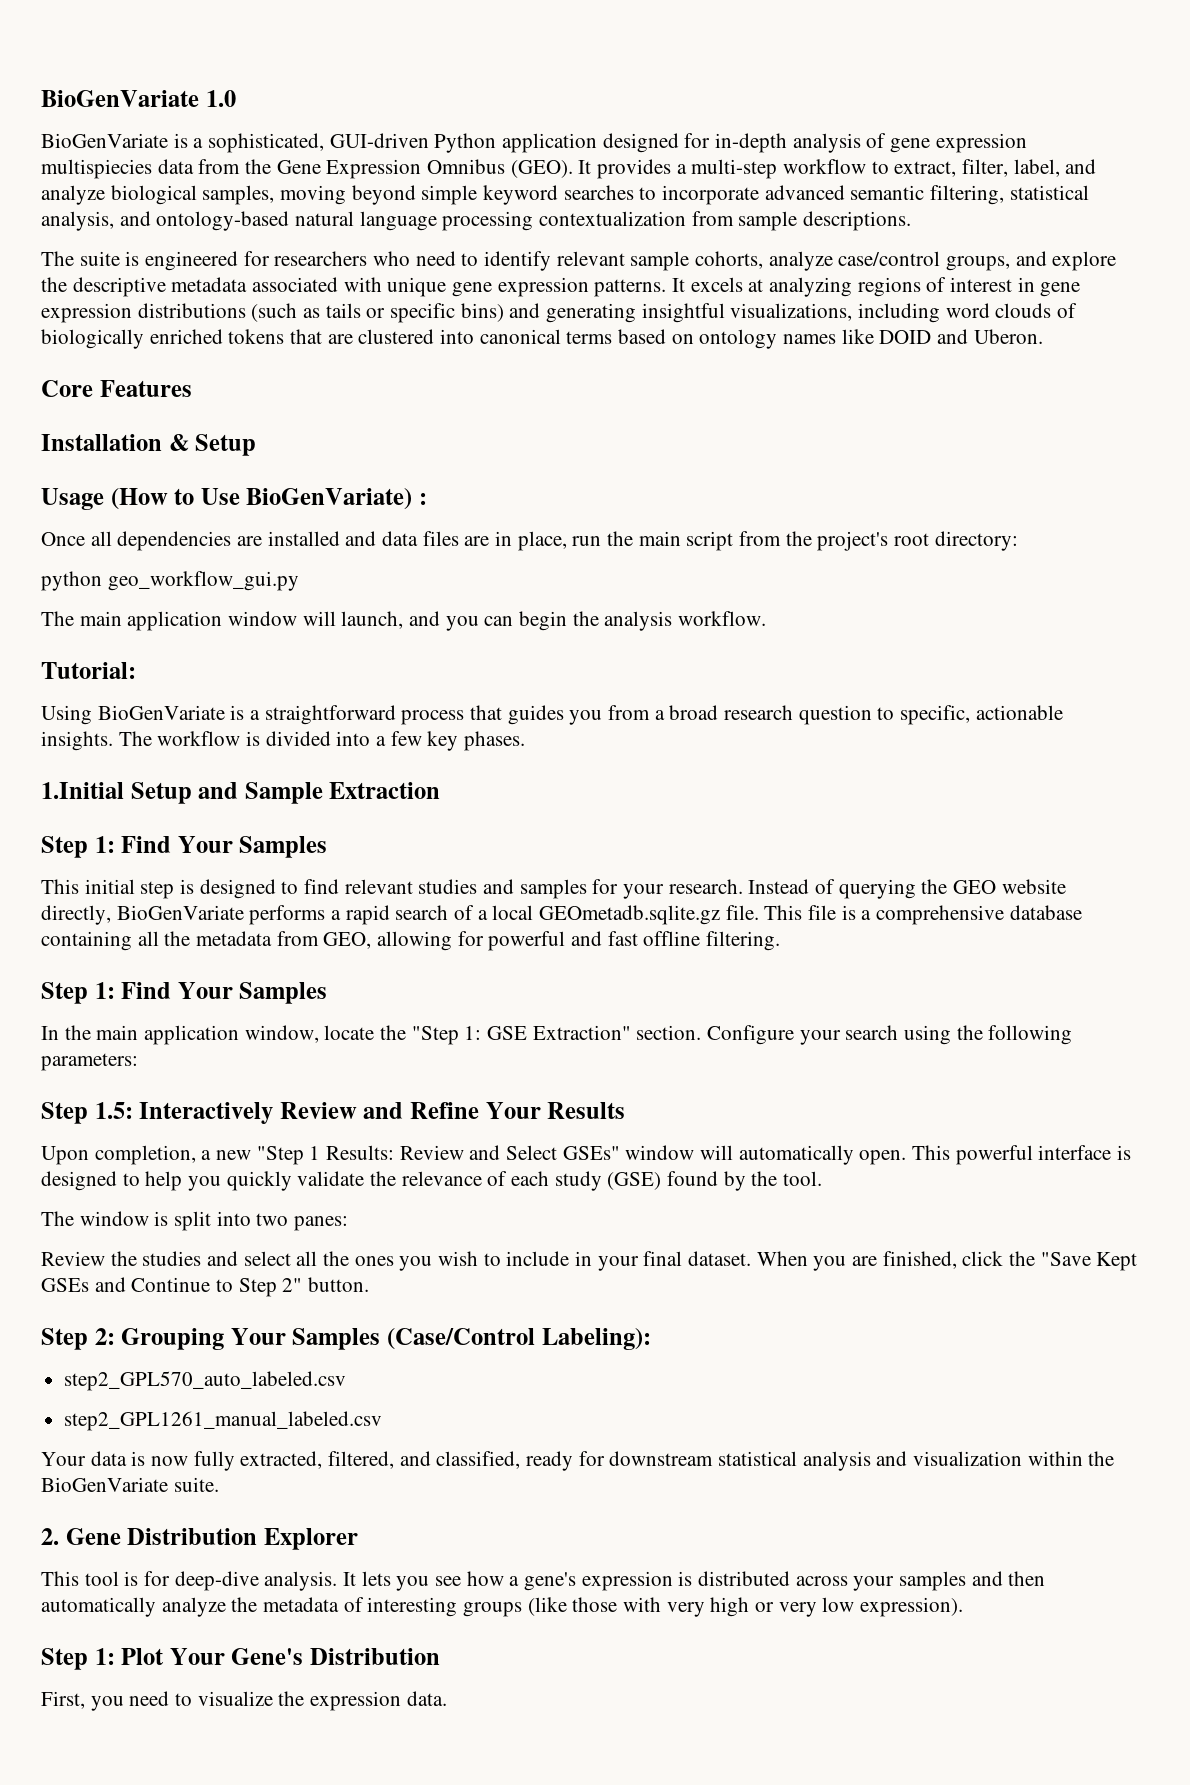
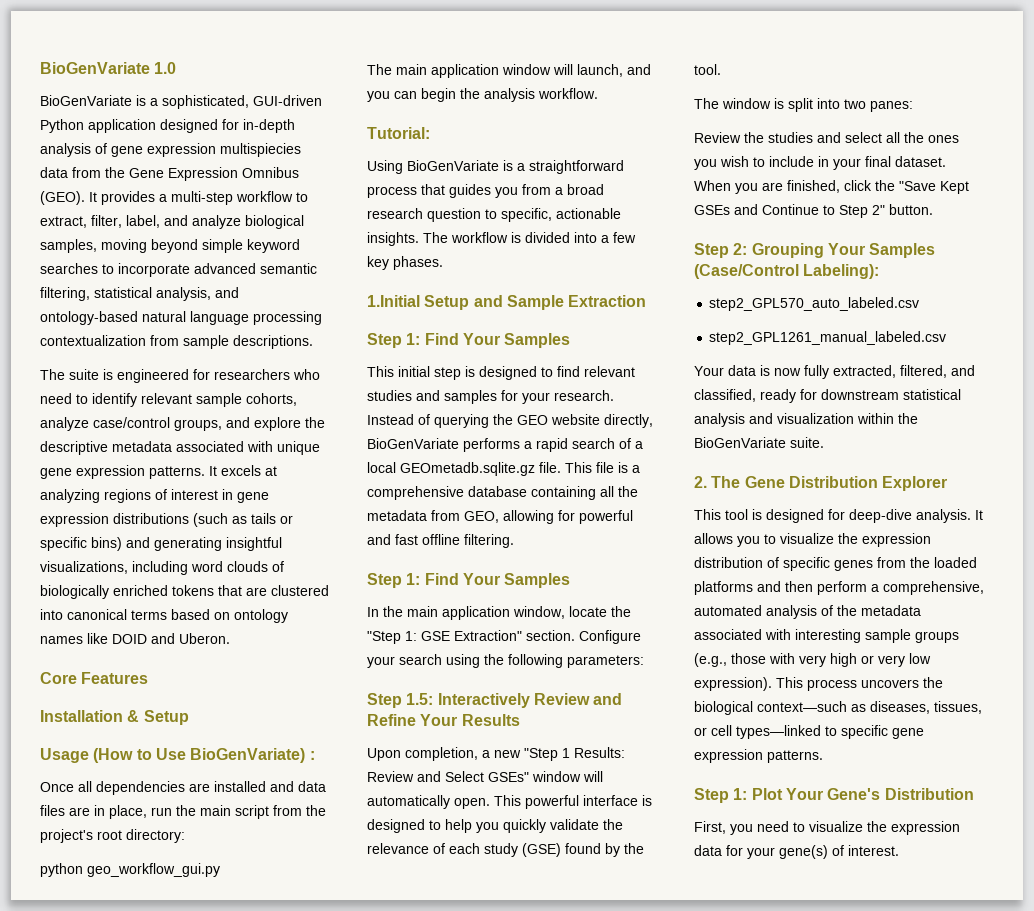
(59, 1536) none -> [711,476,741,488] The
(139, 1578) none -> [766,509,824,523] designed
[361,1571,1046,1591] [41,1597,567,1617] lets you see how a gene's expression is distributed across your samples and then automatically analyze the metadata of interesting groups (like -> [694,533,931,547] [694,557,977,571] [694,581,984,595] [694,605,921,619] [694,629,959,643] [694,653,727,667] allows you to visualize the expression distribution of specific genes from the loaded platforms and then perform a comprehensive, automated analysis of the metadata associated with interesting sample groups (e.g.,
(964, 1607) none -> [776,677,943,691] [694,701,982,715] [694,725,924,739] [694,749,823,763] This process uncovers the biological context—such as diseases, tissues, or cell types—linked to specific gene expression patterns.
[406,1691,447,1706] data. -> [694,845,899,859] data for your gene(s) of interest.

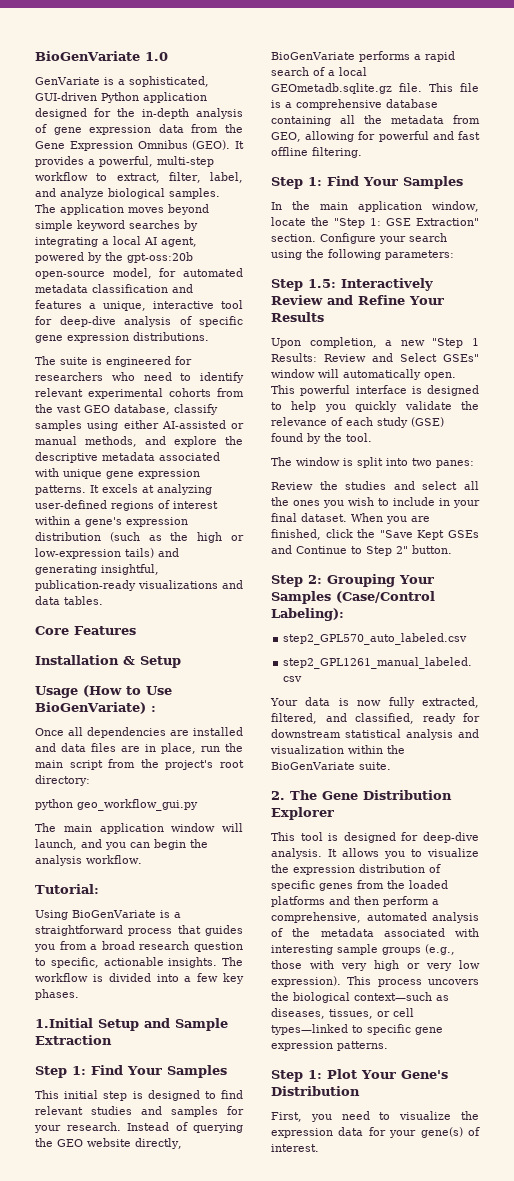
[40,95,132,106] BioGenVariate -> [35,77,100,85] GenVariate
(239, 124) none -> [117,108,135,117] the
[220,143,301,157] multispiecies -> (152, 130) none
(167, 198) none -> [99,156,153,167] powerful,
[40,239,300,253] [40,263,317,277] [40,287,239,301] [40,311,322,325] [40,335,313,349] samples, moving beyond simple keyword searches to incorporate advanced semantic filtering, statistical analysis, and ontology-based natural language processing contextualization from sample descriptions. -> [169,188,220,199] [35,204,209,215] [35,220,198,231] [35,236,197,247] [35,252,193,263] [35,268,243,279] [35,284,193,293] [35,300,243,311] [35,316,243,327] [35,332,209,343] samples. The application moves beyond simple keyword searches by integrating a local AI agent, powered by the gpt-oss:20b open-source model, for automated metadata classification and features a unique, interactive tool for deep-dive analysis of specific gene expression distributions.
[196,393,297,407] [40,417,222,431] sample cohorts, analyze case/control groups, -> [88,388,244,399] [35,404,218,415] [35,420,244,431] [35,436,137,447] experimental cohorts from the vast GEO database, classify samples using either AI-assisted or manual methods,
(100, 496) none -> [35,500,107,509] user-defined
[222,489,269,503] [40,513,293,527] [40,537,282,551] [40,561,284,575] [40,585,329,599] [40,609,288,623] [40,633,230,644] in gene expression distributions (such as tails or specific bins) and generating insightful visualizations, including word clouds of biologically enriched tokens that are clustered into canonical terms based on ontology names like DOID and Uberon. -> [35,516,188,527] [35,532,245,543] [35,548,179,559] [35,564,159,575] [35,580,243,591] [35,596,103,605] within a gene's expression distribution (such as the high or low-expression tails) and generating insightful, publication-ready visualizations and data tables.

